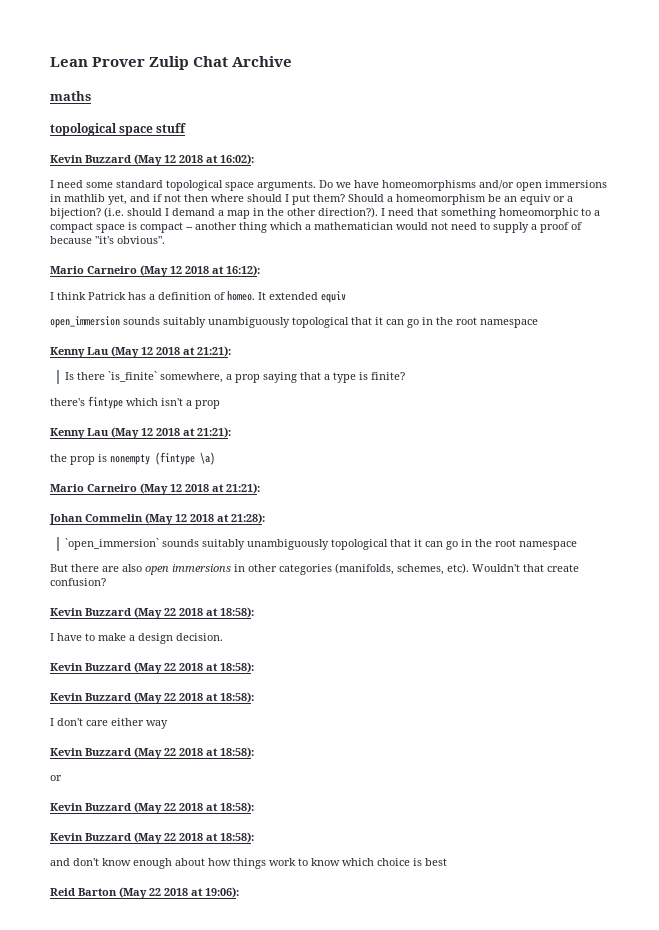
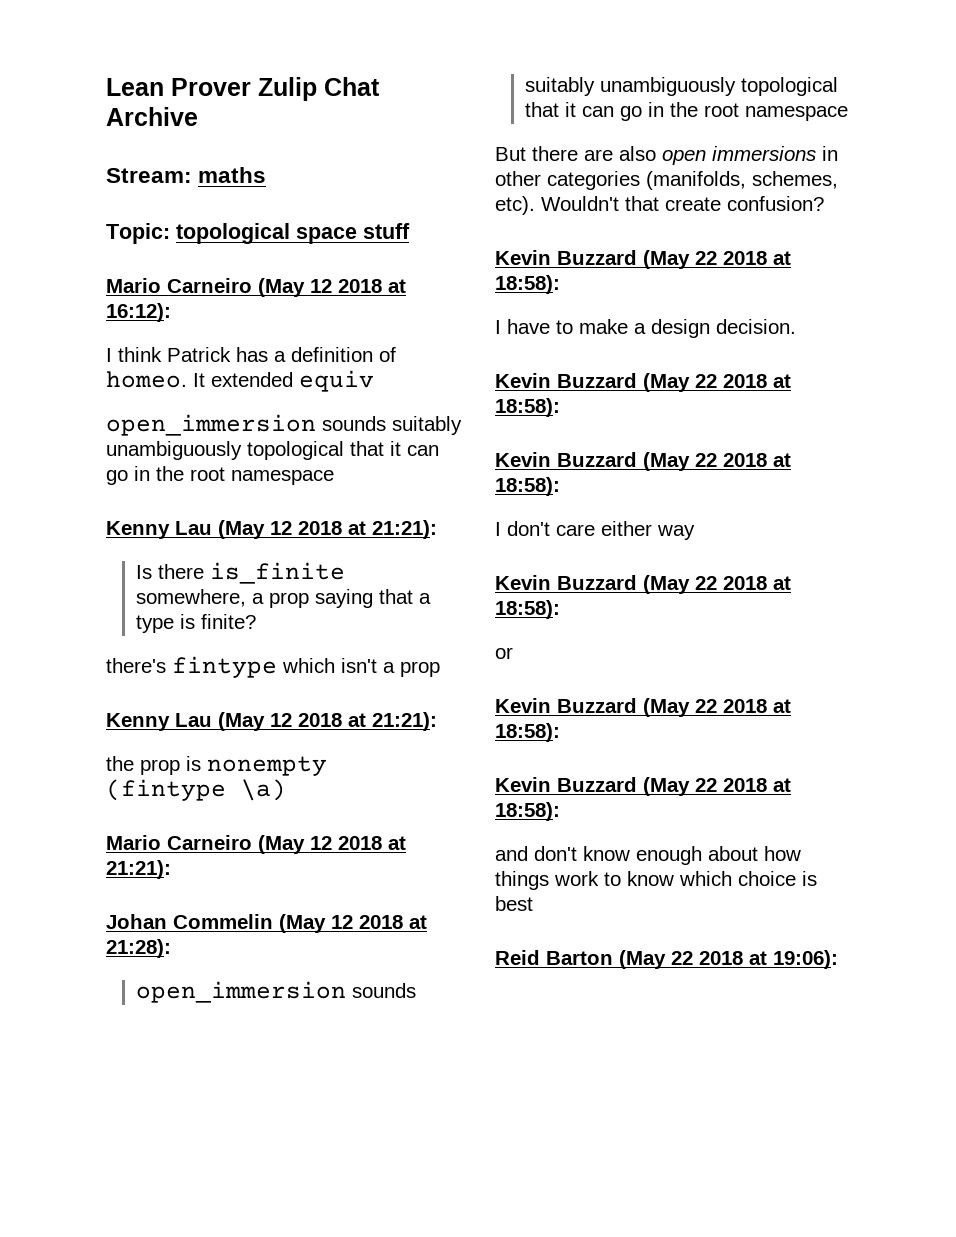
(293, 61) none -> [106,168,192,183] Stream:
(91, 96) none -> [106,223,170,244] Topic:
[50,154,254,166] [50,180,607,191] [50,194,573,205] [50,207,600,219] [50,222,582,233] [50,236,165,244] // Kevin Buzzard (May 12 2018 at 16:02): // I need some standard topological space arguments. Do we have homeomorphisms and/or open immersions in mathlib yet, and if not then where should I put them? Should a homeomorphism be an equiv or a bijection? (i.e. should I demand a map in the other direction?). I need that something homeomorphic to a compact space is compact -- another thing which a mathematician would not need to supply a proof of because "it's obvious". -> (410, 231) none
[108,371,158,382] `is_finite` -> [210,562,346,584] is_finite
[65,538,160,550] `open_immersion` -> [136,981,347,1003] open_immersion

